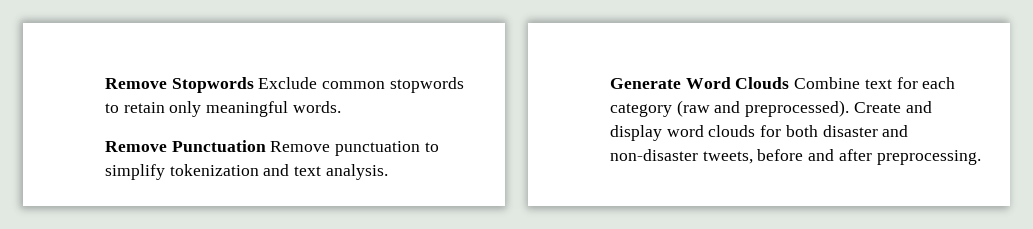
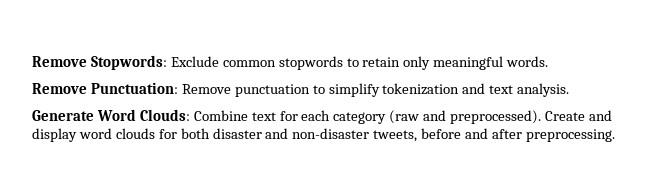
[105,77,254,93] Remove Stopwords -> [32,55,167,70] Remove Stopwords:
[171,140,266,152] Punctuation -> [90,82,178,94] Punctuation:
[735,77,790,89] Clouds -> [139,109,190,121] Clouds:

